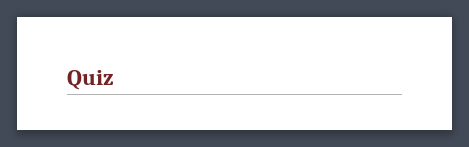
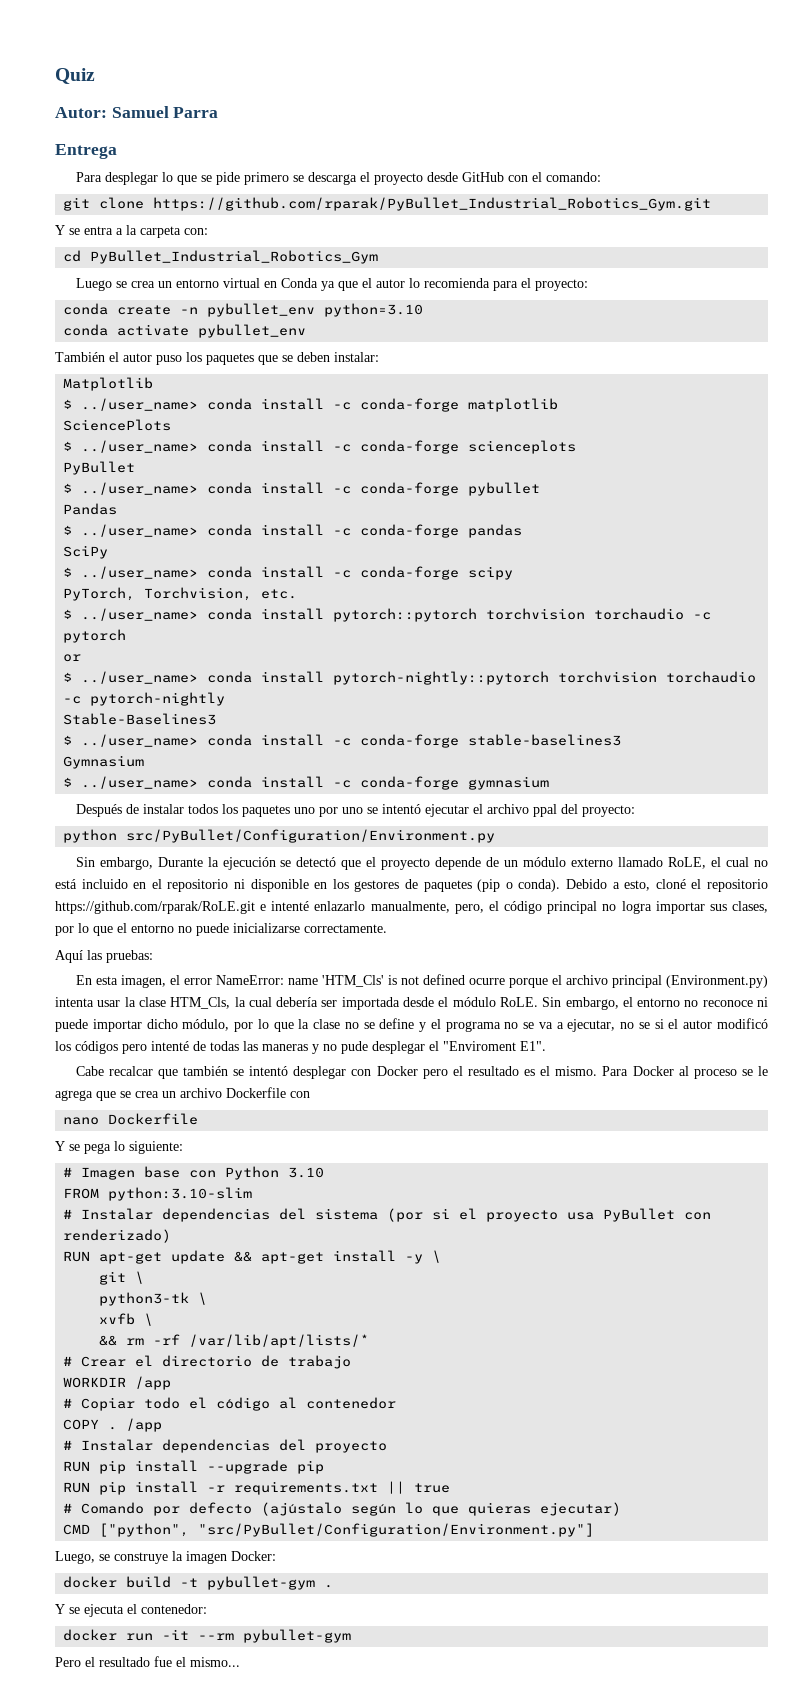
(114, 80) none -> [55,106,219,118] [55,144,117,159] [75,172,601,185] [63,197,712,211] [55,225,208,238] [63,250,379,264] [75,278,588,291] [63,303,424,317] [63,324,307,338] [55,352,379,365] [63,377,154,391] [63,398,559,412] [63,419,172,431] [63,440,577,454] [63,461,136,475] [63,482,541,496] [63,503,118,515] [63,524,523,538] [63,545,109,559] [63,566,514,580] [63,587,298,601] [63,608,712,622] [63,629,127,643] [63,654,82,662] [63,671,757,685] [63,692,226,706] [63,713,217,725] [63,734,622,748] [63,755,145,769] [63,776,550,790] [75,804,635,817] [63,829,496,843] [75,857,769,870] [55,879,769,892] [55,901,768,914] [55,923,387,936] [55,950,153,963] [75,974,768,988] [55,997,768,1010] [55,1018,768,1032] [55,1041,546,1054] [75,1066,769,1079] [55,1087,310,1101] [63,1113,199,1125] [55,1141,183,1154] [63,1166,325,1180] [63,1187,253,1201] [63,1208,712,1222] [63,1229,172,1243] [63,1250,442,1264] [99,1271,145,1285] [99,1292,208,1306] [99,1313,154,1326] [99,1334,370,1348] [63,1355,352,1369] [63,1376,172,1390] [63,1397,397,1411] [63,1418,163,1432] [63,1439,388,1453] [63,1460,325,1474] [63,1481,451,1495] [63,1502,622,1516] [63,1523,595,1537] [55,1551,276,1564] [63,1576,334,1590] [55,1604,207,1617] [63,1629,352,1643] [55,1656,240,1667] // Autor: Samuel Parra // Entrega // Para desplegar lo que se pide primero se descarga el proyecto desde GitHub con el comando: // git clone https://github.com/rparak/PyBullet_Industrial_Robotics_Gym.git // Y se entra a la carpeta con: // cd PyBullet_Industrial_Robotics_Gym // Luego se crea un entorno virtual en Conda ya que el autor lo recomienda para el proyecto: // conda create -n pybullet_env python=3.10 // conda activate pybullet_env // También el autor puso los paquetes que se deben instalar: // Matplotlib // $ ../user_name> conda install -c conda-forge matplotlib // SciencePlots // $ ../user_name> conda install -c conda-forge scienceplots // PyBullet // $ ../user_name> conda install -c conda-forge pybullet // Pandas // $ ../user_name> conda install -c conda-forge pandas // SciPy // $ ../user_name> conda install -c conda-forge scipy // PyTorch, Torchvision, etc. // $ ../user_name> conda install pytorch::pytorch torchvision torchaudio -c pytorch // or // $ ../user_name> conda install pytorch-nightly::pytorch torchvision torchaudio -c pytorch-nightly // Stable-Baselines3 // $ ../user_name> conda install -c conda-forge stable-baselines3 // Gymnasium // $ ../user_name> conda install -c conda-forge gymnasium // Después de instalar todos los paquetes uno por uno se intentó ejecutar el archivo ppal del proyecto: // python src/PyBullet/Configuration/Environment.py // Sin embargo, Durante la ejecución se detectó que el proyecto depende de un módulo externo llamado RoLE, el cual no está incluido en el repositorio ni disponible en los gestores de paquetes (pip o conda). Debido a esto, cloné el repositorio https://github.com/rparak/RoLE.git e intenté enlazarlo manualmente, pero, el código principal no logra importar sus clases, por lo que el entorno no puede inicializarse correctamente. // Aquí las pruebas: // En esta imagen, el error NameError: name 'HTM_Cls' is not defined ocurre porque el archivo principal (Environment.py) intenta usar la clase HTM_Cls, la cual debería ser importada desde el módulo RoLE. Sin embargo, el entorno no reconoce ni puede importar dicho módulo, por lo que la clase no se define y el programa no se va a ejecutar, no se si el autor modificó los códigos pero intenté de todas las maneras y no pude desplegar el "Enviroment E1". // Cabe recalcar que también se intentó desplegar con Docker pero el resultado es el mismo. Para Docker al proceso se le agrega que se crea un archivo Dockerfile con // nano Dockerfile // Y se pega lo siguiente: // # Imagen base con Python 3.10 // FROM python:3.10-slim // # Instalar dependencias del sistema (por si el proyecto usa PyBullet con renderizado) // RUN apt-get update && apt-get install -y \ // git \ // python3-tk \ // xvfb \ // && rm -rf /var/lib/apt/lists/* // # Crear el directorio de trabajo // WORKDIR /app // # Copiar todo el código al contenedor // COPY . /app // # Instalar dependencias del proyecto // RUN pip install --upgrade pip // RUN pip install -r requirements.txt || true // # Comando por defecto (ajústalo según lo que quieras ejecutar) // CMD ["python", "src/PyBullet/Configuration/Environment.py"] // Luego, se construye la imagen Docker: // docker build -t pybullet-gym . // Y se ejecuta el contenedor: // docker run -it --rm pybullet-gym // Pero el resultado fue el mismo...

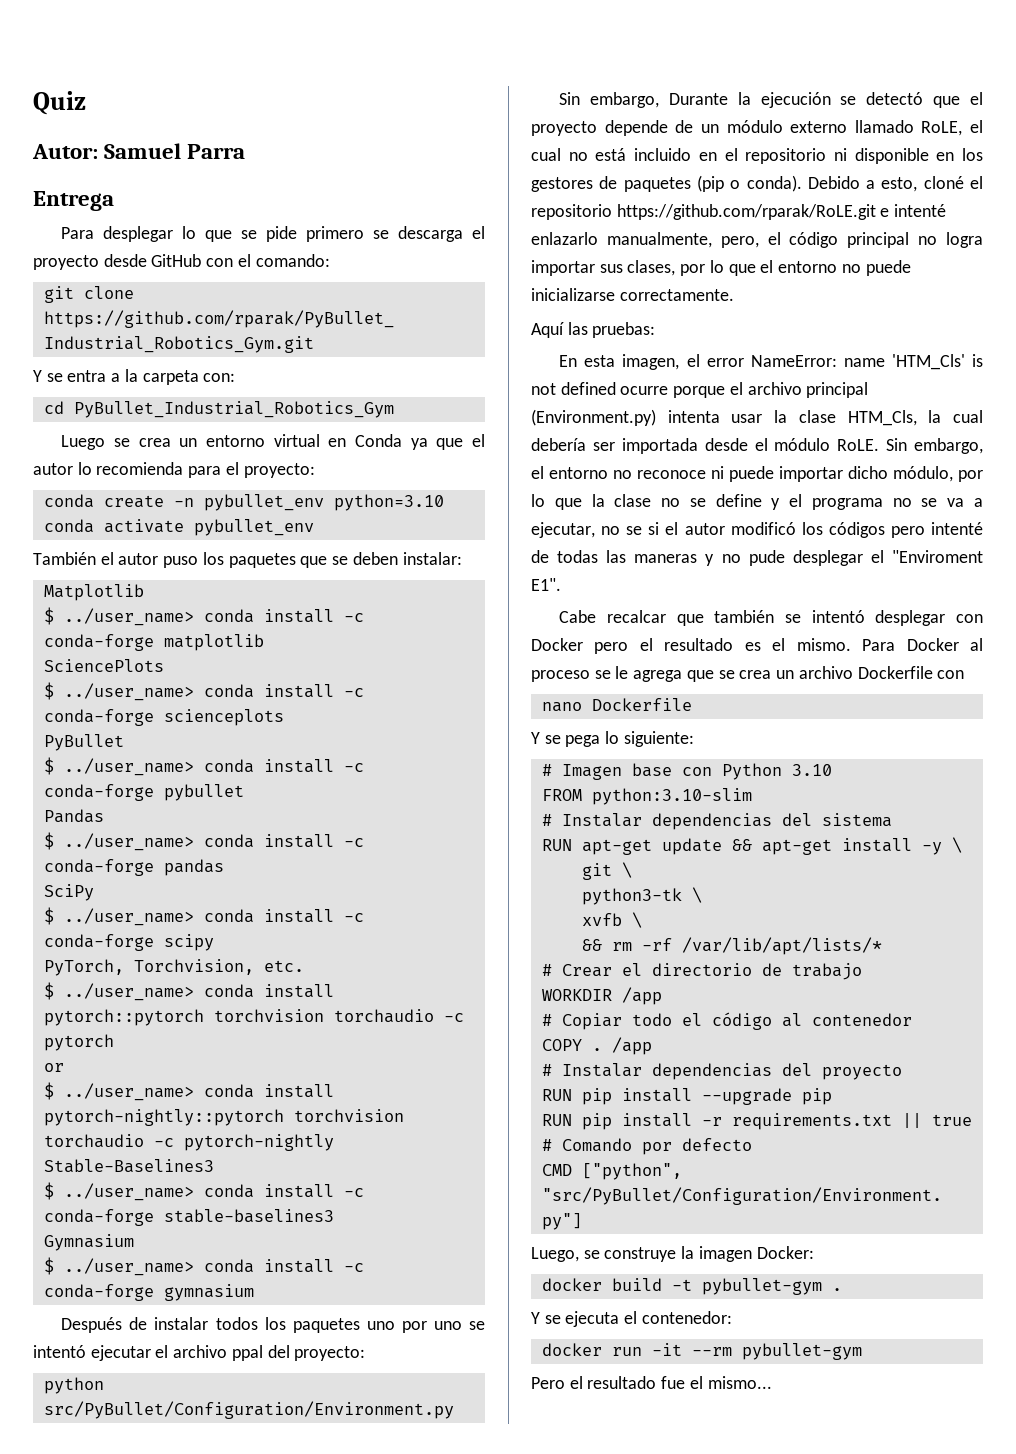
[387,1208,712,1222] [63,1229,172,1243] (por si el proyecto usa PyBullet con renderizado) -> (892, 820) none
[261,1502,622,1516] (ajústalo según lo que quieras ejecutar) -> (752, 1144) none

